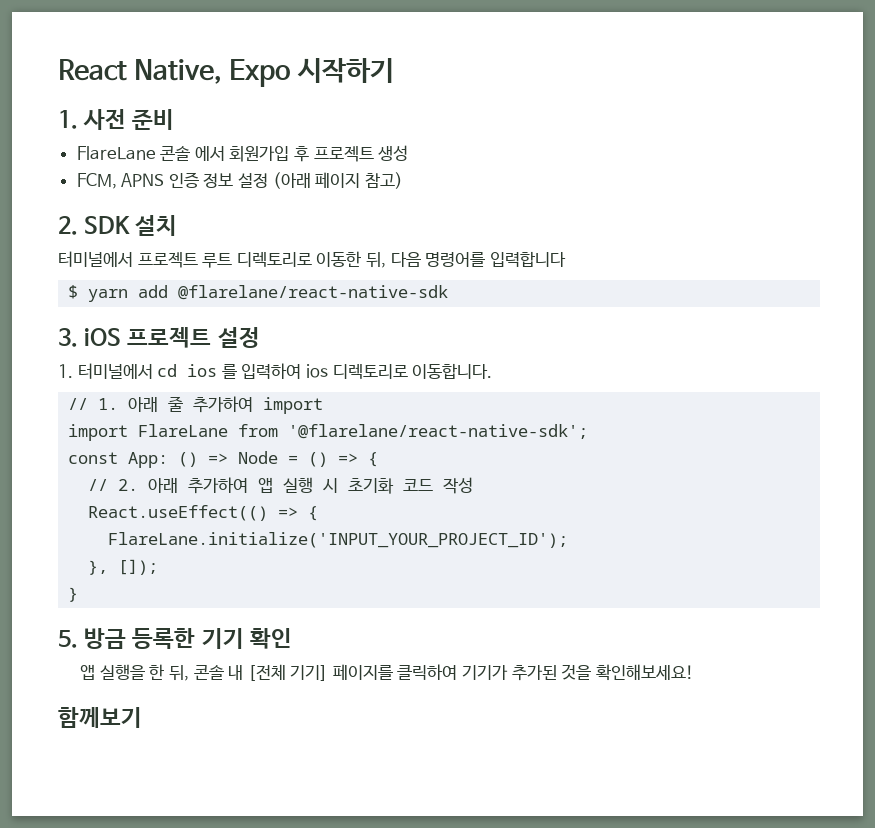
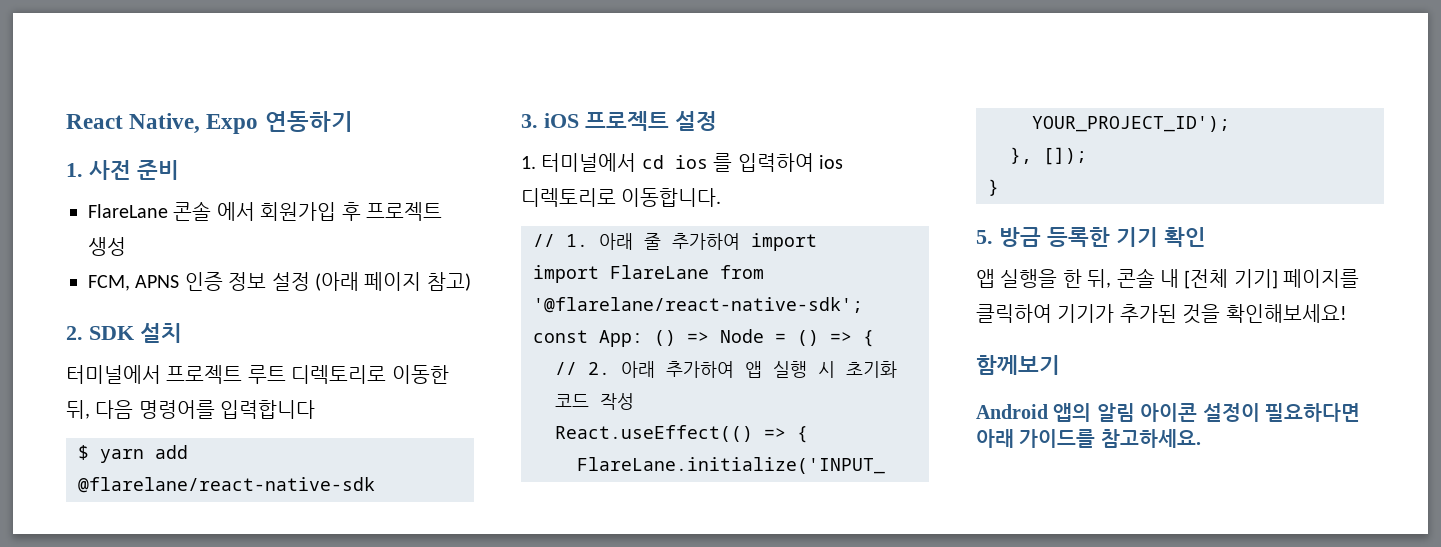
[297,58,395,83] 시작하기 -> [264,111,353,132] 연동하기
(142, 717) none -> [976,403,1360,422] [976,429,1201,448] // Android 앱의 알림 아이콘 설정이 필요하다면 아래 가이드를 참고하세요.

